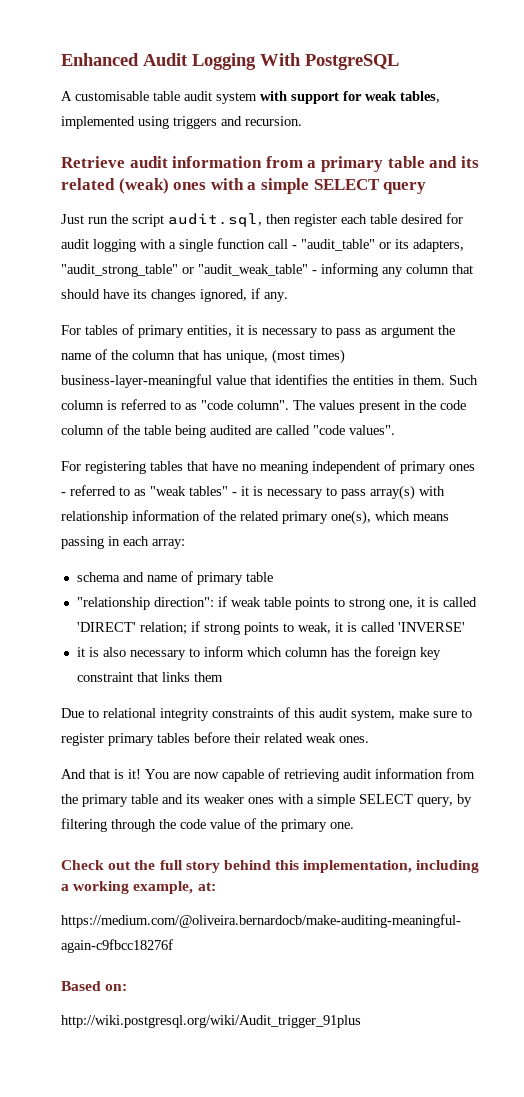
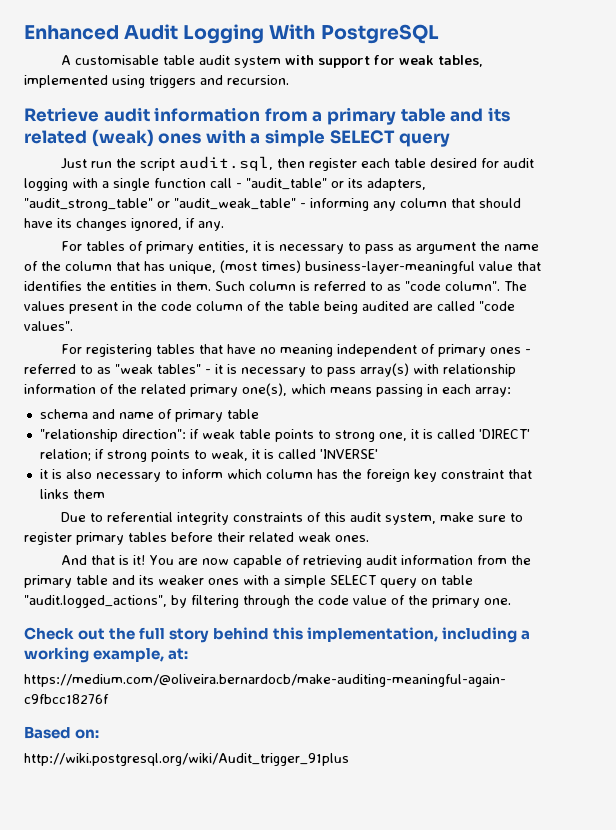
[103,708,156,718] relational -> [106,512,173,522] referential
[417,797,453,807] query, -> [380,575,473,588] [24,595,167,608] query on table "audit.logged_actions",

